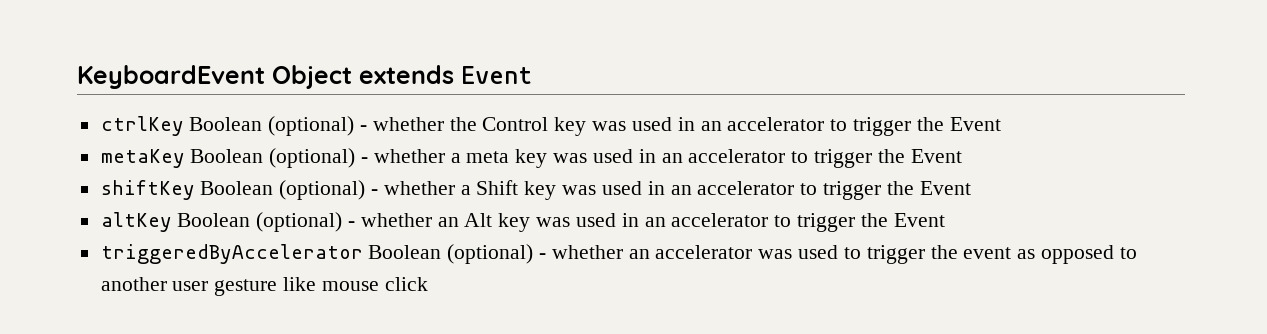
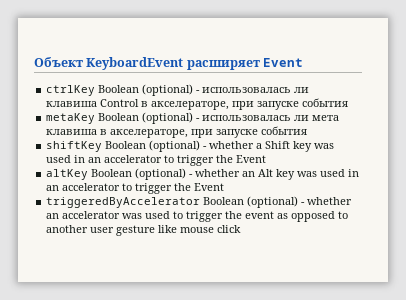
[77,65,454,89] KeyboardEvent Object extends -> [34,57,260,70] Объект KeyboardEvent расширяет
[372,117,1001,136] [100,148,962,168] whether the Control key was used in an accelerator to trigger the Event // metaKey Boolean (optional) - whether a meta key was used in an accelerator to trigger the Event -> [202,87,310,93] [46,98,349,110] [46,112,340,124] [46,126,308,138] использовалась ли клавиша Control в акселераторе, при запуске события // metaKey Boolean (optional) - использовалась ли мета клавиша в акселераторе, при запуске события

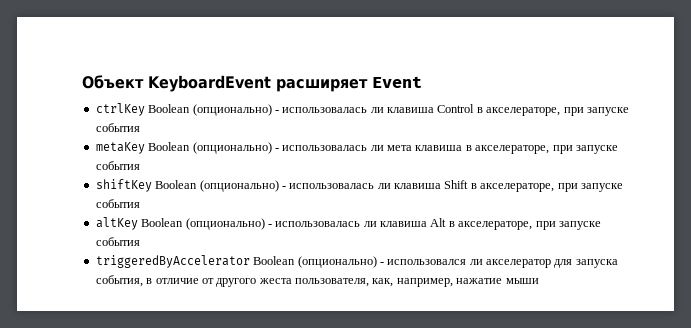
[142,84,194,96] (optional) -> [192,104,272,116] (опционально)
[142,112,194,124] (optional) -> [192,142,272,154] (опционально)
[149,140,335,152] [46,155,267,166] [46,168,360,180] [46,183,225,194] [46,196,353,208] [46,211,349,222] [46,225,242,236] (optional) - whether a Shift key was used in an accelerator to trigger the Event // altKey Boolean (optional) - whether an Alt key was used in an accelerator to trigger the Event // triggeredByAccelerator Boolean (optional) - whether an accelerator was used to trigger the event as opposed to another user gesture like mouse click -> [199,180,623,192] [95,199,140,208] [95,217,601,230] [95,237,140,246] [95,255,618,268] [95,275,539,287] (опционально) - использовалась ли клавиша Shift в акселераторе, при запуске события // altKey Boolean (опционально) - использовалась ли клавиша Alt в акселераторе, при запуске события // triggeredByAccelerator Boolean (опционально) - использовался ли акселератор для запуска события, в отличие от другого жеста пользователя, как, например, нажатие мыши

